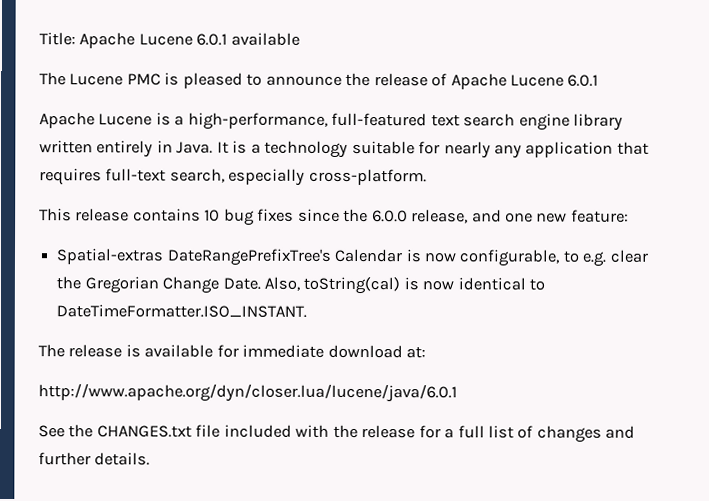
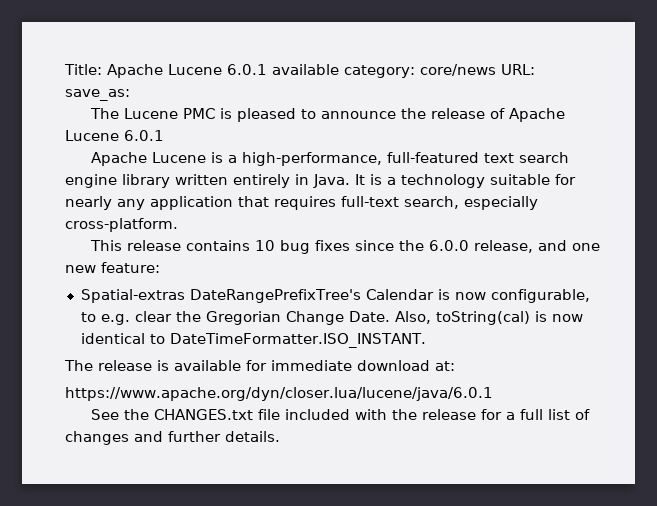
(300, 39) none -> [344,64,535,78] [65,89,130,101] category: core/news URL: save_as:
[38,383,457,403] http://www.apache.org/dyn/closer.lua/lucene/java/6.0.1 -> [65,387,493,401] https://www.apache.org/dyn/closer.lua/lucene/java/6.0.1

